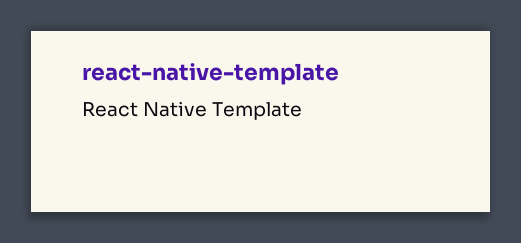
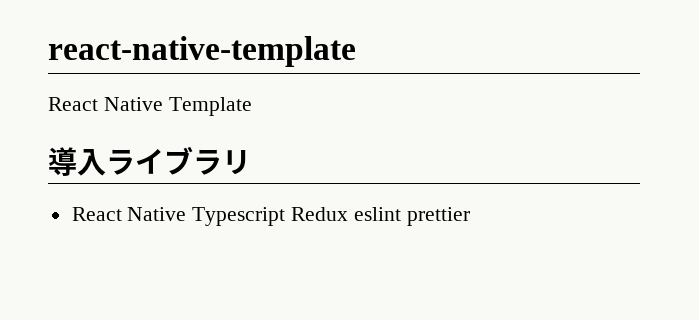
(303, 111) none -> [48,146,251,176] [71,207,470,226] // 導入ライブラリ // React Native Typescript Redux eslint prettier

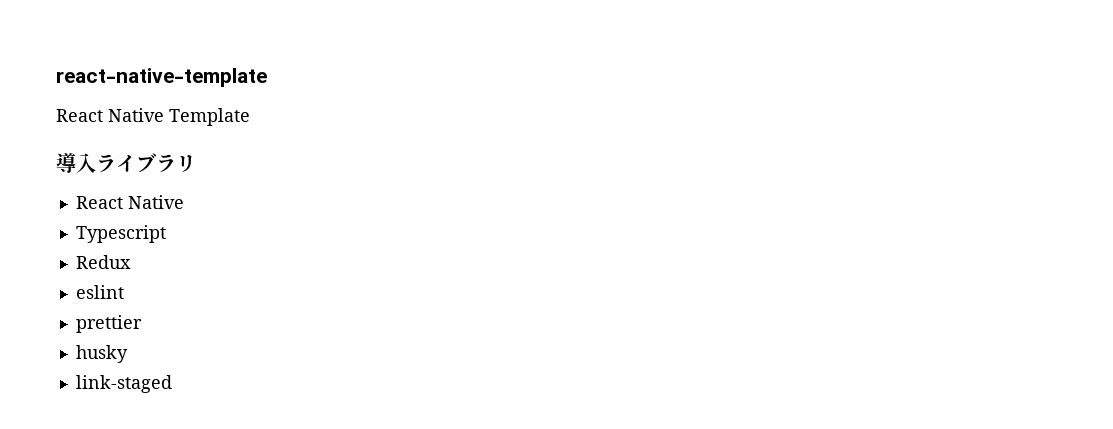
(187, 214) none -> (184, 202) //
(286, 216) none -> (166, 234) //
(349, 214) none -> (131, 262) //
(401, 214) none -> (124, 292) //
(470, 216) none -> [75,345,128,363] [75,375,172,393] // husky // link-staged

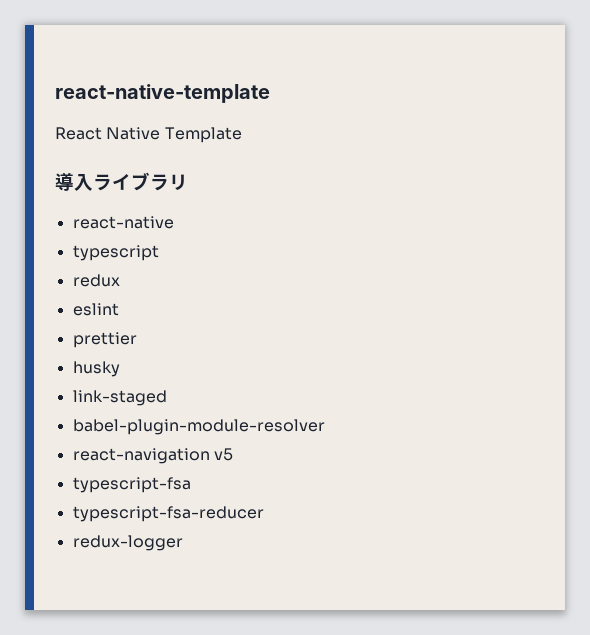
[75,195,184,209] [75,225,166,243] [75,255,131,269] React Native // Typescript // Redux -> [72,216,174,229] [72,245,159,261] [72,274,120,287] react-native // typescript // redux
(172, 384) none -> [72,419,325,435] [72,448,233,464] [72,477,191,493] [72,506,264,522] [72,535,183,551] // babel-plugin-module-resolver // react-navigation v5 // typescript-fsa // typescript-fsa-reducer // redux-logger

